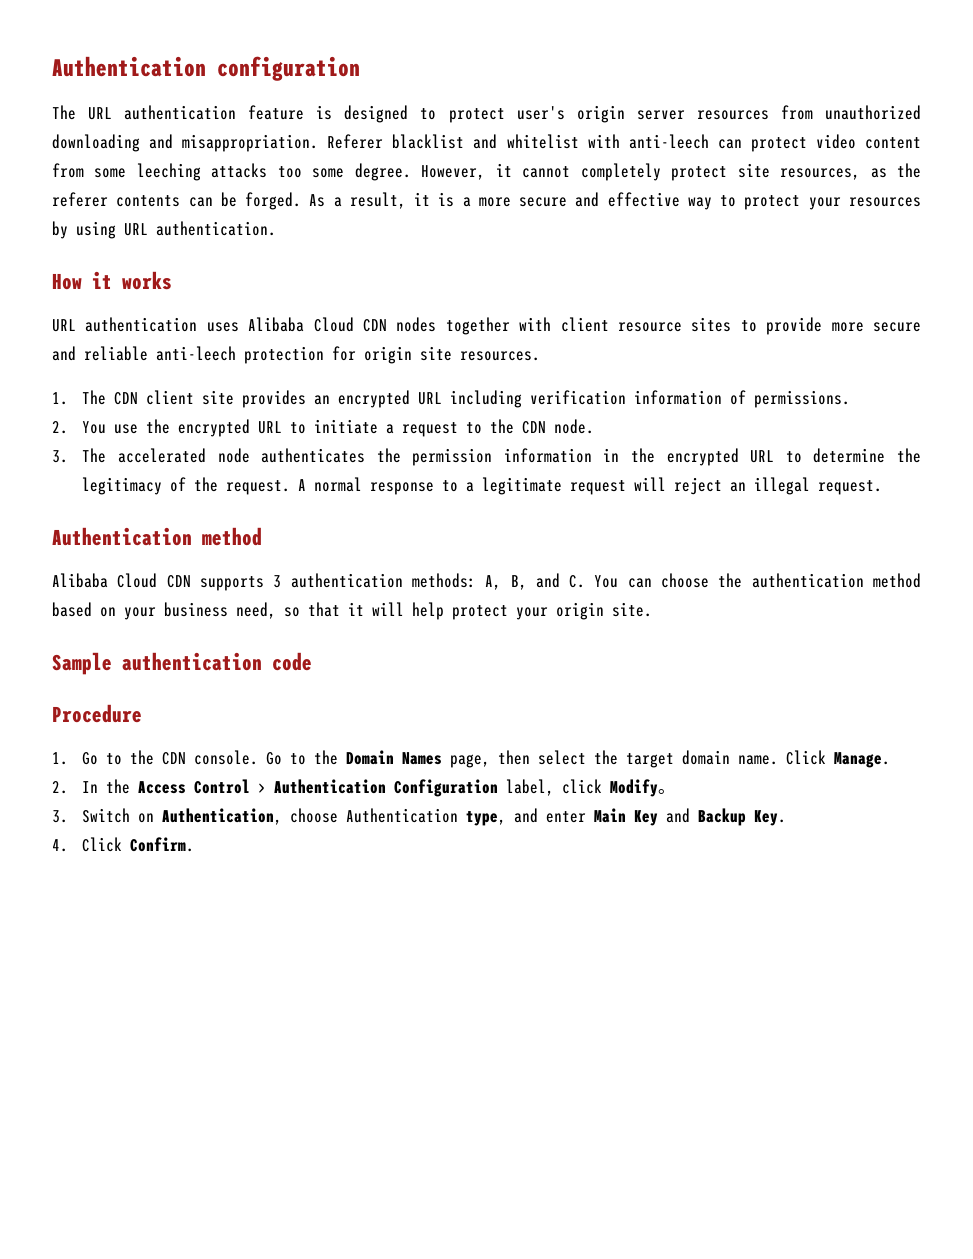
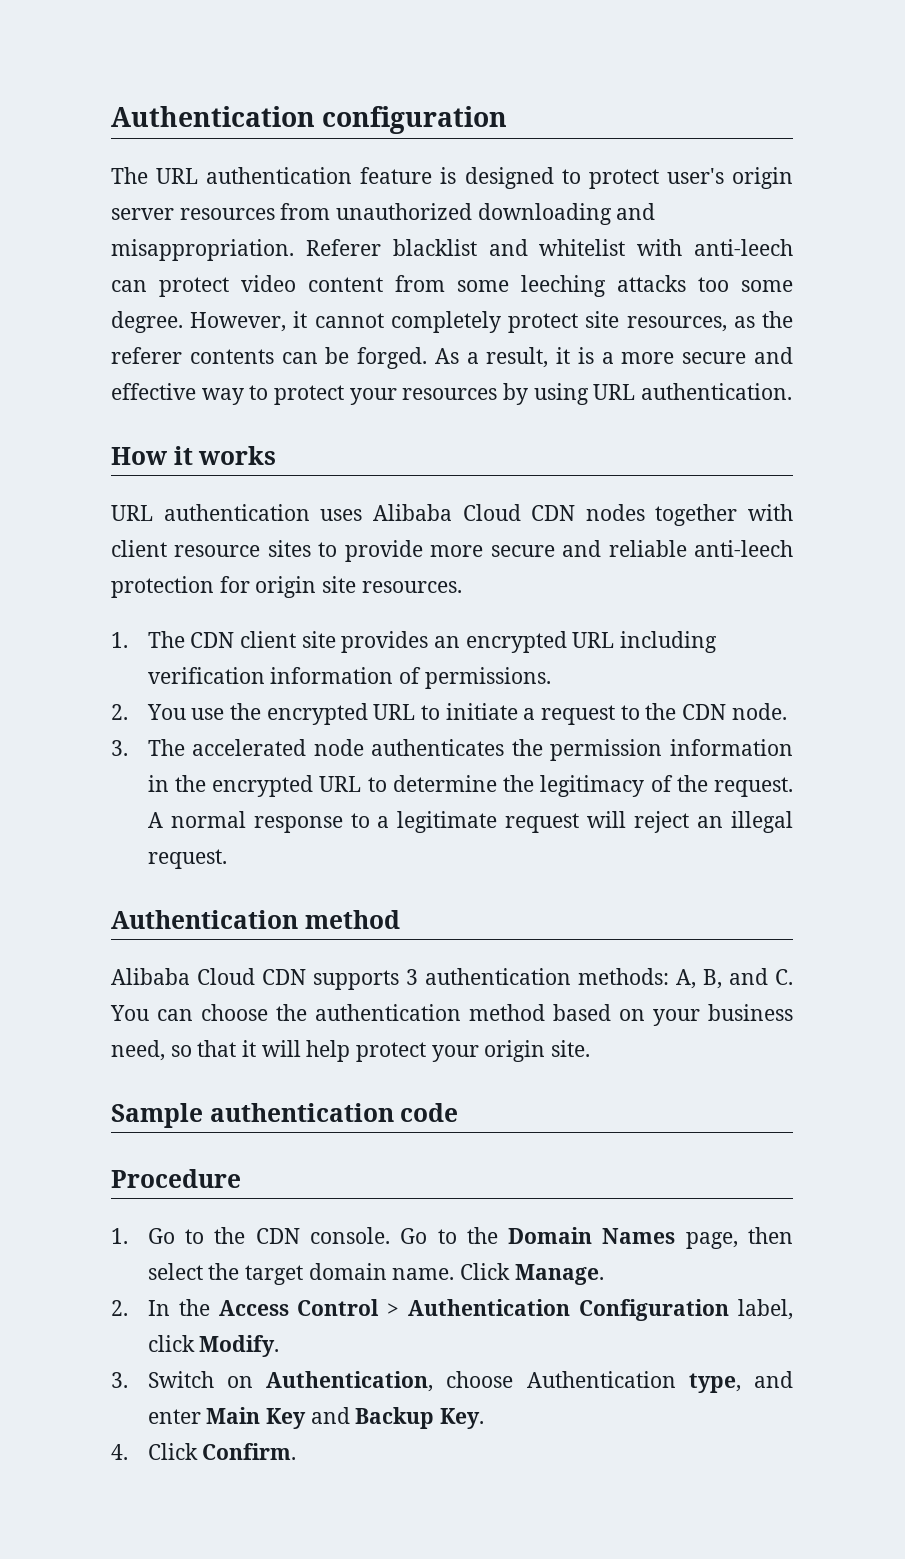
[610,779,676,797] Modify。 -> [199,1335,280,1357] Modify.

